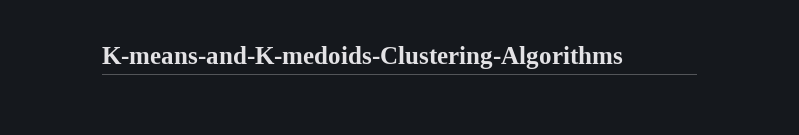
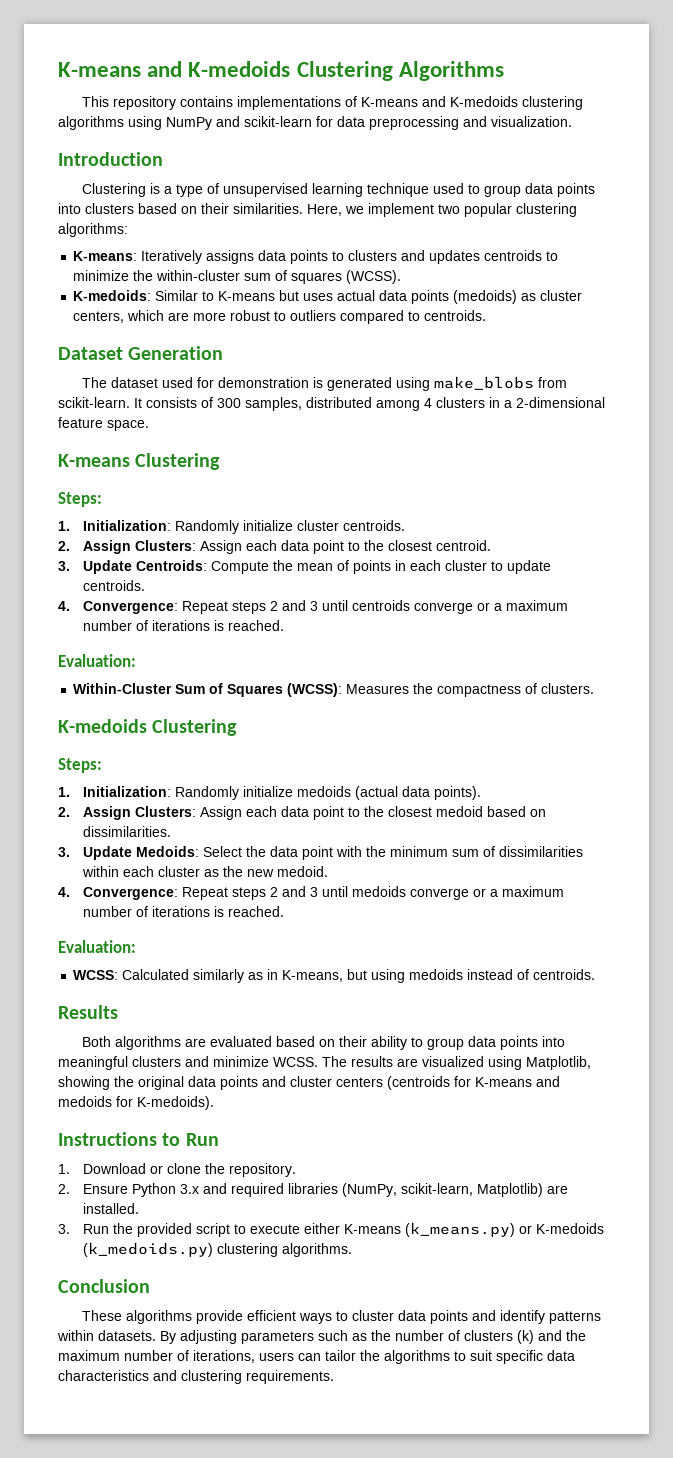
[102,46,623,69] K-means-and-K-medoids-Clustering-Algorithms -> [58,61,504,81] [82,96,584,110] [58,116,572,130] [58,152,163,166] [82,183,596,197] [58,203,577,217] [58,223,128,237] [73,250,559,264] [73,270,402,284] [73,290,583,304] [73,310,487,324] [58,346,224,360] [82,376,568,391] [58,397,605,411] [58,417,149,431] [58,453,221,470] [58,492,102,507] [58,520,405,534] [58,540,491,554] [58,560,551,574] [82,580,145,591] [58,600,568,614] [82,620,284,631] [58,654,136,667] [73,683,595,697] [58,719,238,736] [58,758,102,773] [58,786,481,800] [58,806,546,820] [82,826,171,837] [58,846,583,860] [81,866,328,877] [58,886,564,900] [82,906,284,917] [58,940,136,953] [73,969,596,983] [58,1005,118,1019] [82,1036,566,1050] [58,1056,591,1070] [58,1076,560,1090] [58,1096,214,1110] [58,1132,219,1146] [58,1163,296,1177] [58,1183,568,1197] [82,1203,139,1214] [58,1222,604,1237] [82,1242,352,1257] [58,1279,150,1293] [82,1310,602,1324] [57,1330,586,1344] [58,1350,575,1364] [58,1370,334,1384] K-means and K-medoids Clustering Algorithms // This repository contains implementations of K-means and K-medoids clustering algorithms using NumPy and scikit-learn for data preprocessing and visualization. // Introduction // Clustering is a type of unsupervised learning technique used to group data points into clusters based on their similarities. Here, we implement two popular clustering algorithms: // K-means: Iteratively assigns data points to clusters and updates centroids to minimize the within-cluster sum of squares (WCSS). // K-medoids: Similar to K-means but uses actual data points (medoids) as cluster centers, which are more robust to outliers compared to centroids. // Dataset Generation // The dataset used for demonstration is generated using make_blobs from scikit-learn. It consists of 300 samples, distributed among 4 clusters in a 2-dimensional feature space. // K-means Clustering // Steps: // 1. Initialization: Randomly initialize cluster centroids. // 2. Assign Clusters: Assign each data point to the closest centroid. // 3. Update Centroids: Compute the mean of points in each cluster to update centroids. // 4. Convergence: Repeat steps 2 and 3 until centroids converge or a maximum number of iterations is reached. // Evaluation: // Within-Cluster Sum of Squares (WCSS): Measures the compactness of clusters. // K-medoids Clustering // Steps: // 1. Initialization: Randomly initialize medoids (actual data points). // 2. Assign Clusters: Assign each data point to the closest medoid based on dissimilarities. // 3. Update Medoids: Select the data point with the minimum sum of dissimilarities within each cluster as the new medoid. // 4. Convergence: Repeat steps 2 and 3 until medoids converge or a maximum number of iterations is reached. // Evaluation: // WCSS: Calculated similarly as in K-means, but using medoids instead of centroids. // Results // Both algorithms are evaluated based on their ability to group data points into meaningful clusters and minimize WCSS. The results are visualized using Matplotlib, showing the original data points and cluster centers (centroids for K-means and medoids for K-medoids). // Instructions to Run // 1. Download or clone the repository. // 2. Ensure Python 3.x and required libraries (NumPy, scikit-learn, Matplotlib) are installed. // 3. Run the provided script to execute either K-means (k_means.py) or K-medoids (k_medoids.py) clustering algorithms. // Conclusion // These algorithms provide efficient ways to cluster data points and identify patterns within datasets. By adjusting parameters such as the number of clusters (k) and the maximum number of iterations, users can tailor the algorithms to suit specific data characteristics and clustering requirements.

